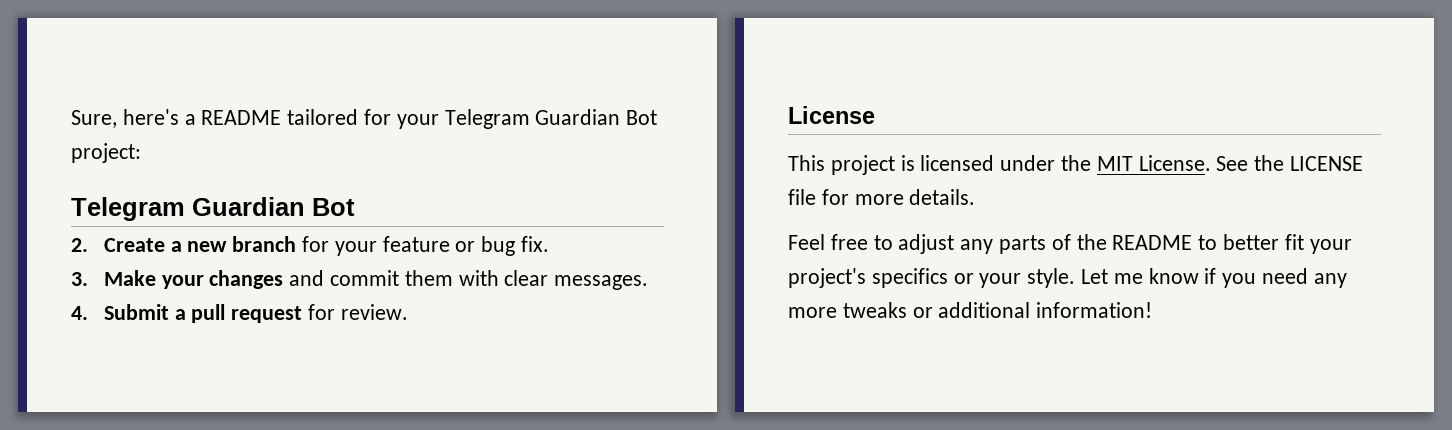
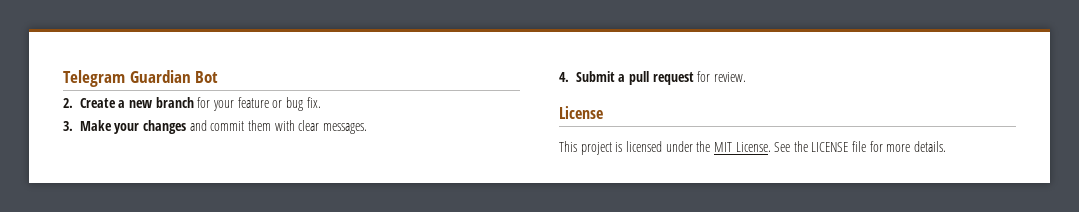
[71,109,658,129] [71,143,141,163] Sure, here's a README tailored for your Telegram Guardian Bot project: // -> (63, 78) none
[788,234,1352,254] [788,268,1347,288] [788,302,1153,318] // Feel free to adjust any parts of the README to better fit your project's specifics or your style. Let me know if you need any more tweaks or additional information! -> (947, 146) none

